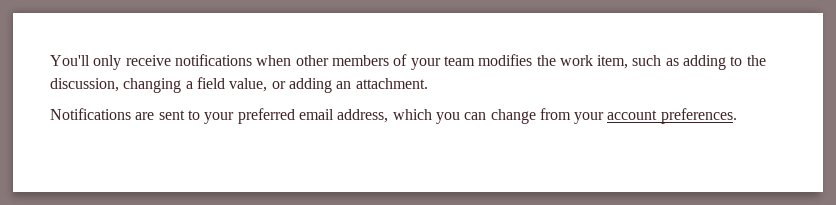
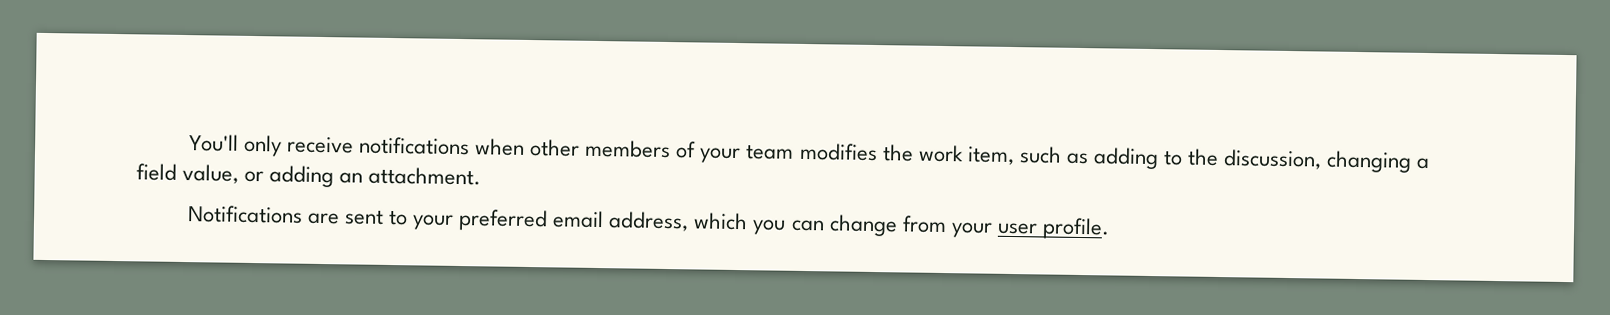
[607,108,737,124] account preferences. -> [996,217,1110,240] user profile.

